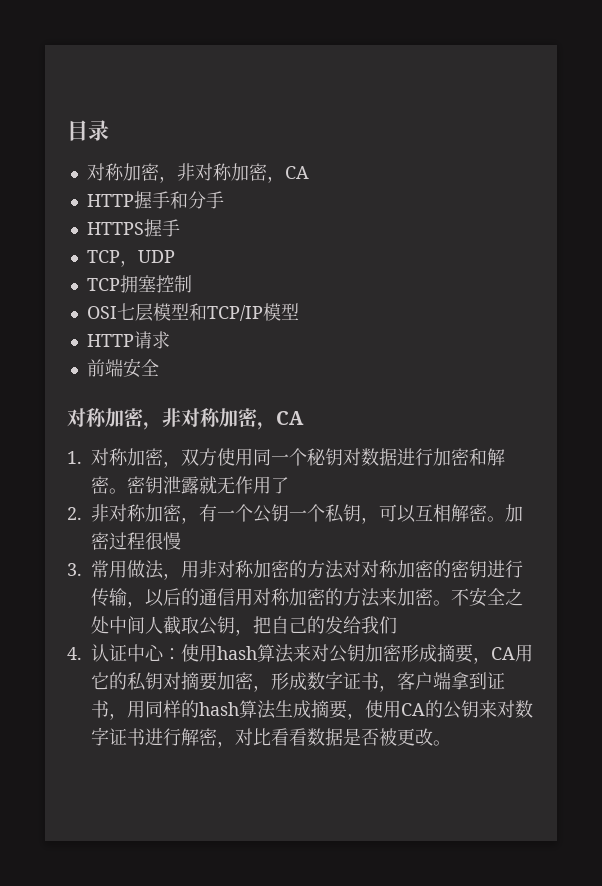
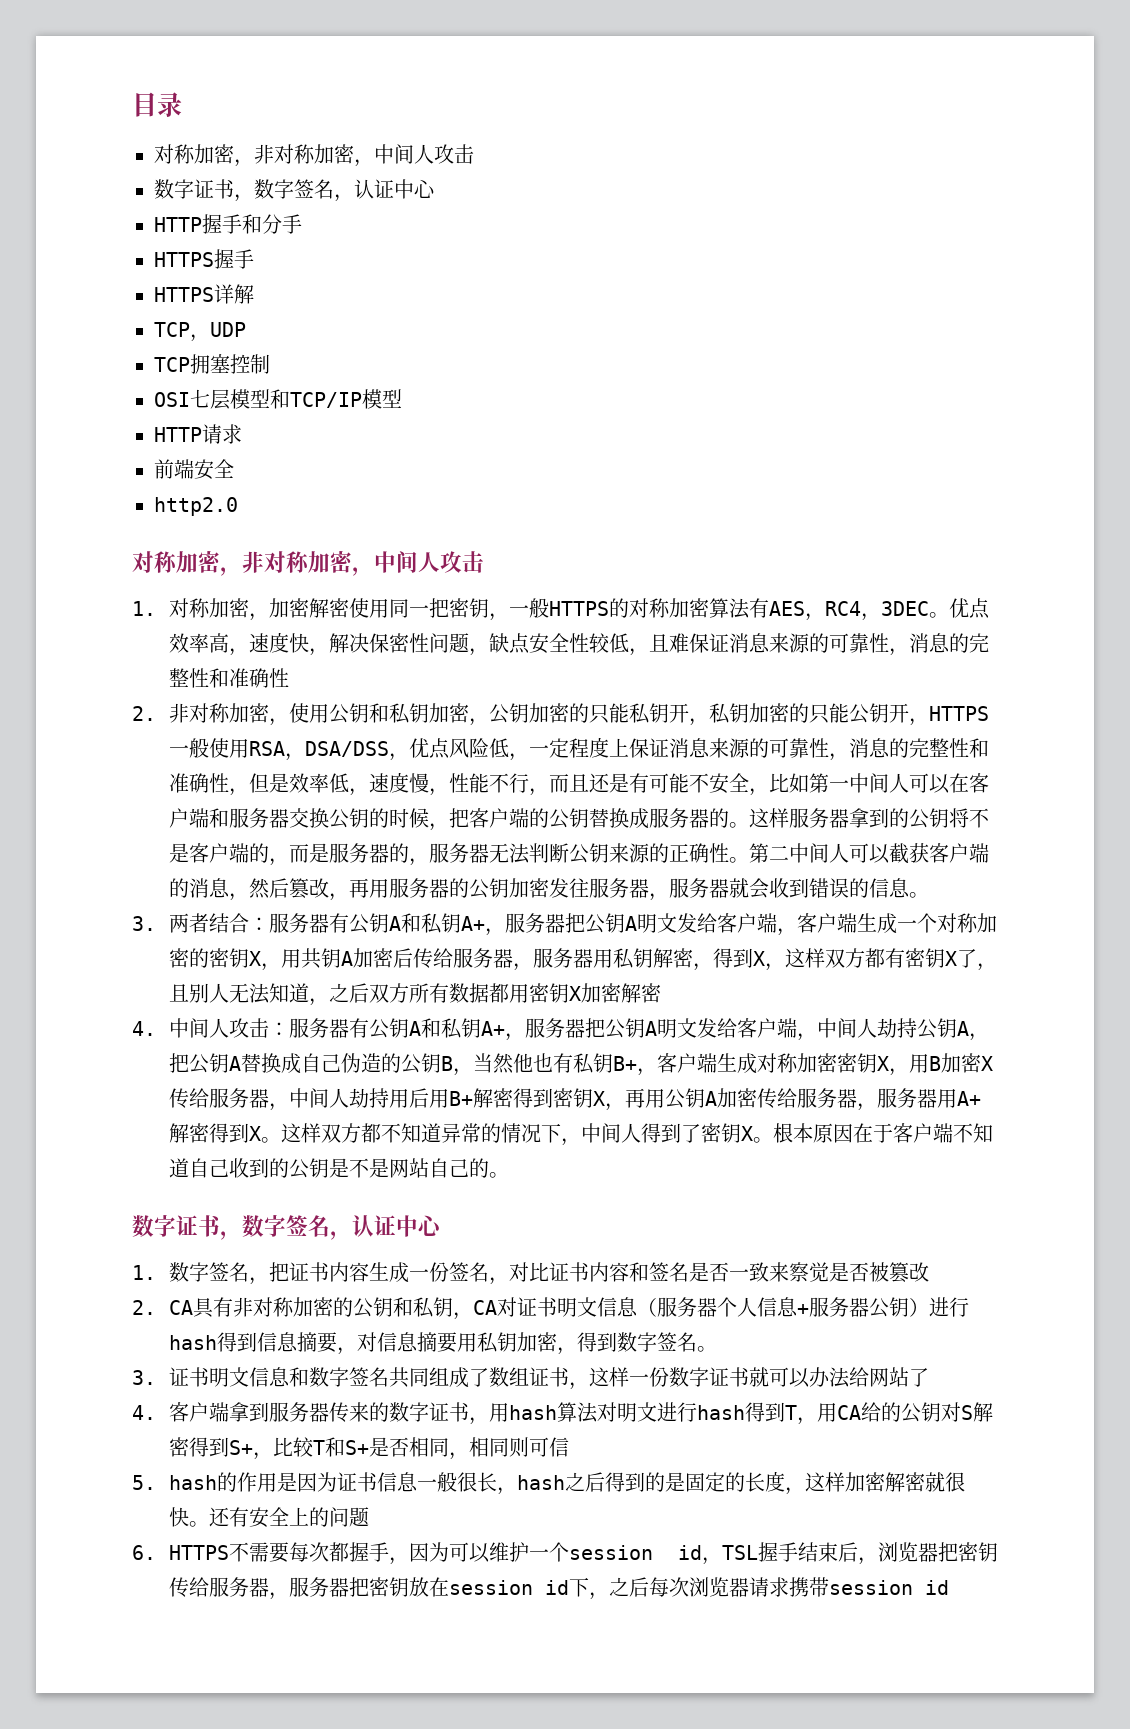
[284,166,309,179] CA -> [374,144,474,164] [154,179,436,202] 中间人攻击 // 数字证书，数字签名，认证中心
(180, 228) none -> [154,284,254,304] // HTTPS详解
[67,408,304,430] // 对称加密，非对称加密，CA -> [154,497,238,516] [132,551,484,576] // http2.0 // 对称加密，非对称加密，中间人攻击
[181,448,506,466] [91,476,290,494] [67,504,524,524] [91,532,182,550] [67,560,524,580] [91,587,524,608] [91,616,398,636] [67,644,534,664] [91,671,506,692] [91,700,534,720] [91,727,452,748] 双方使用同一个秘钥对数据进行加密和解密。密钥泄露就无作用了 // 2.非对称加密，有一个公钥一个私钥，可以互相解密。加密过程很慢 // 3.常用做法，用非对称加密的方法对对称加密的密钥进行传输，以后的通信用对称加密的方法来加密。不安全之处中间人截取公钥，把自己的发给我们 // 4.认证中心：使用hash算法来对公钥加密形成摘要，CA用它的私钥对摘要加密，形成数字证书，客户端拿到证书，用同样的hash算法生成摘要，使用CA的公钥来对数字证书进行解密，对比看看数据是否被更改。 -> [268,598,990,621] [168,632,989,656] [168,668,289,688] [132,703,989,726] [168,737,989,761] [168,772,989,796] [168,808,989,831] [168,843,989,866] [168,878,929,901] [132,913,997,936] [168,948,997,971] [168,983,661,1006] [132,1018,989,1041] [168,1053,993,1076] [168,1088,981,1111] [168,1123,993,1146] [168,1158,509,1179] [132,1215,443,1240] [132,1262,929,1285] [132,1297,969,1320] [168,1332,717,1355] [132,1367,929,1390] [132,1402,993,1425] [168,1437,569,1460] [132,1471,965,1495] [168,1507,369,1528] [132,1542,998,1565] [168,1577,949,1600] 加密解密使用同一把密钥，一般HTTPS的对称加密算法有AES，RC4，3DEC。优点效率高，速度快，解决保密性问题，缺点安全性较低，且难保证消息来源的可靠性，消息的完整性和准确性 // 2.非对称加密，使用公钥和私钥加密，公钥加密的只能私钥开，私钥加密的只能公钥开，HTTPS一般使用RSA，DSA/DSS，优点风险低，一定程度上保证消息来源的可靠性，消息的完整性和准确性，但是效率低，速度慢，性能不行，而且还是有可能不安全，比如第一中间人可以在客户端和服务器交换公钥的时候，把客户端的公钥替换成服务器的。这样服务器拿到的公钥将不是客户端的，而是服务器的，服务器无法判断公钥来源的正确性。第二中间人可以截获客户端的消息，然后篡改，再用服务器的公钥加密发往服务器，服务器就会收到错误的信息。 // 3.两者结合：服务器有公钥A和私钥A+，服务器把公钥A明文发给客户端，客户端生成一个对称加密的密钥X，用共钥A加密后传给服务器，服务器用私钥解密，得到X，这样双方都有密钥X了，且别人无法知道，之后双方所有数据都用密钥X加密解密 // 4.中间人攻击：服务器有公钥A和私钥A+，服务器把公钥A明文发给客户端，中间人劫持公钥A，把公钥A替换成自己伪造的公钥B，当然他也有私钥B+，客户端生成对称加密密钥X，用B加密X传给服务器，中间人劫持用后用B+解密得到密钥X，再用公钥A加密传给服务器，服务器用A+解密得到X。这样双方都不知道异常的情况下，中间人得到了密钥X。根本原因在于客户端不知道自己收到的公钥是不是网站自己的。 // 数字证书，数字签名，认证中心 // 1.数字签名，把证书内容生成一份签名，对比证书内容和签名是否一致来察觉是否被篡改 // 2. CA具有非对称加密的公钥和私钥，CA对证书明文信息（服务器个人信息+服务器公钥）进行hash得到信息摘要，对信息摘要用私钥加密，得到数字签名。 // 3.证书明文信息和数字签名共同组成了数组证书，这样一份数字证书就可以办法给网站了 // 4.客户端拿到服务器传来的数字证书，用hash算法对明文进行hash得到T，用CA给的公钥对S解密得到S+，比较T和S+是否相同，相同则可信 // 5. hash的作用是因为证书信息一般很长，hash之后得到的是固定的长度，这样加密解密就很快。还有安全上的问题 // 6. HTTPS不需要每次都握手，因为可以维护一个session id，TSL握手结束后，浏览器把密钥传给服务器，服务器把密钥放在session id下，之后每次浏览器请求携带session id

